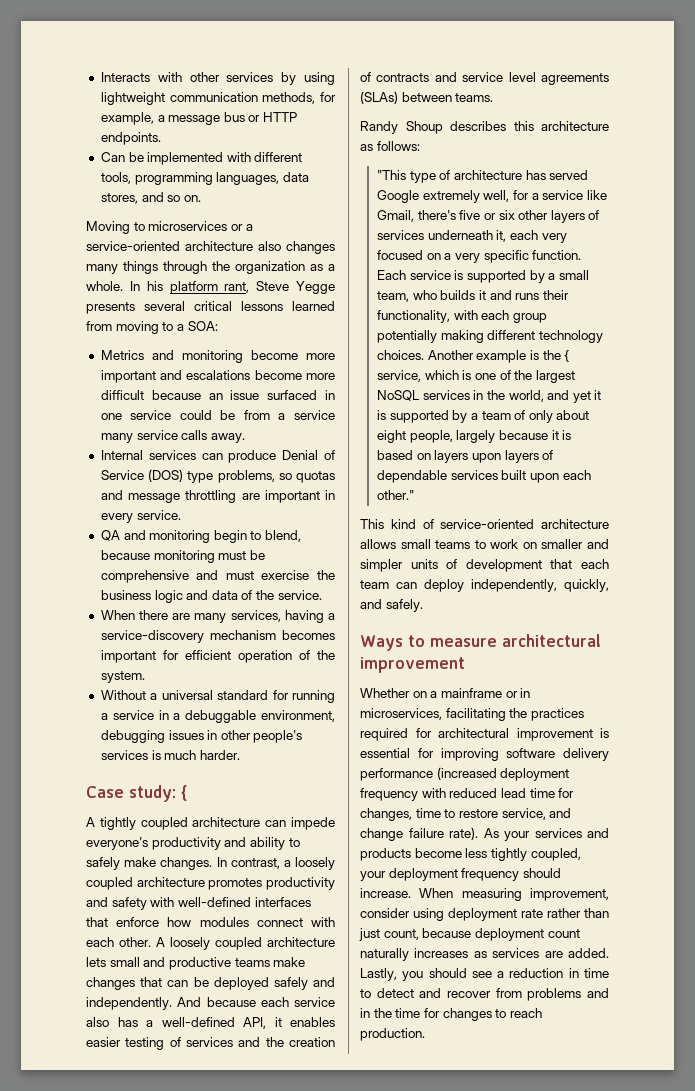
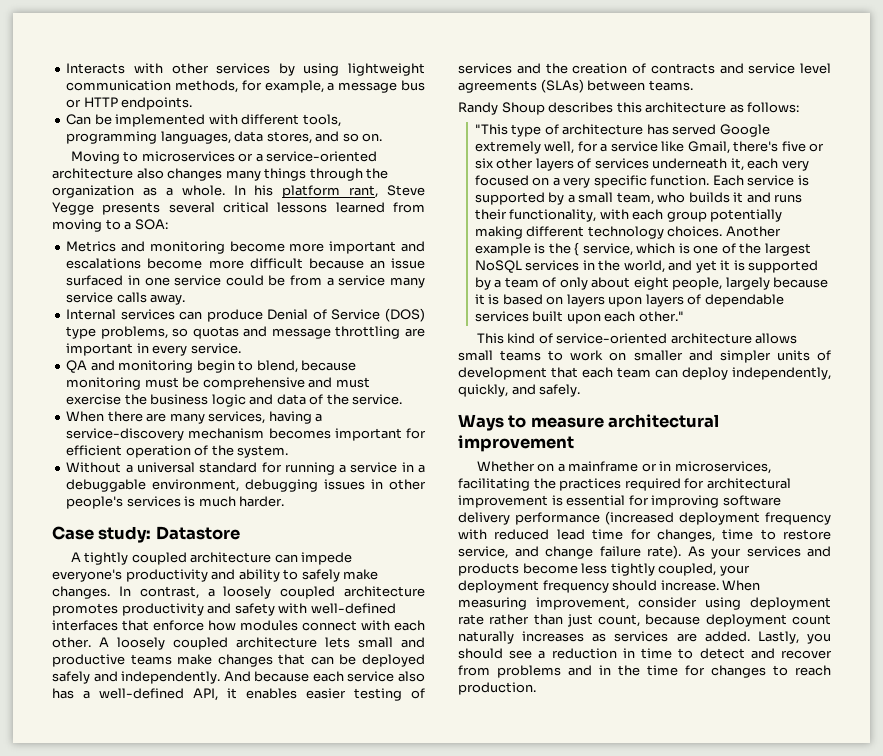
[181,785,187,801] { -> [155,526,240,540] Datastore

